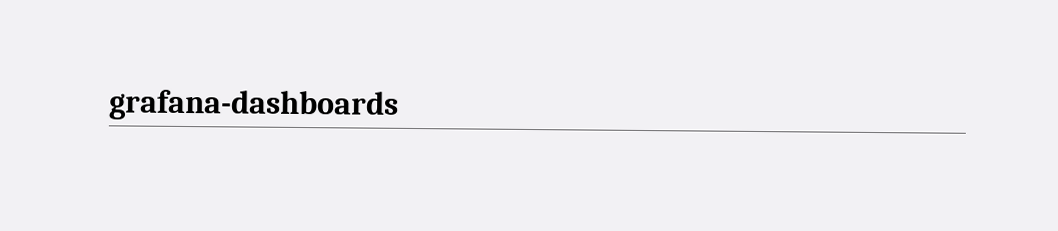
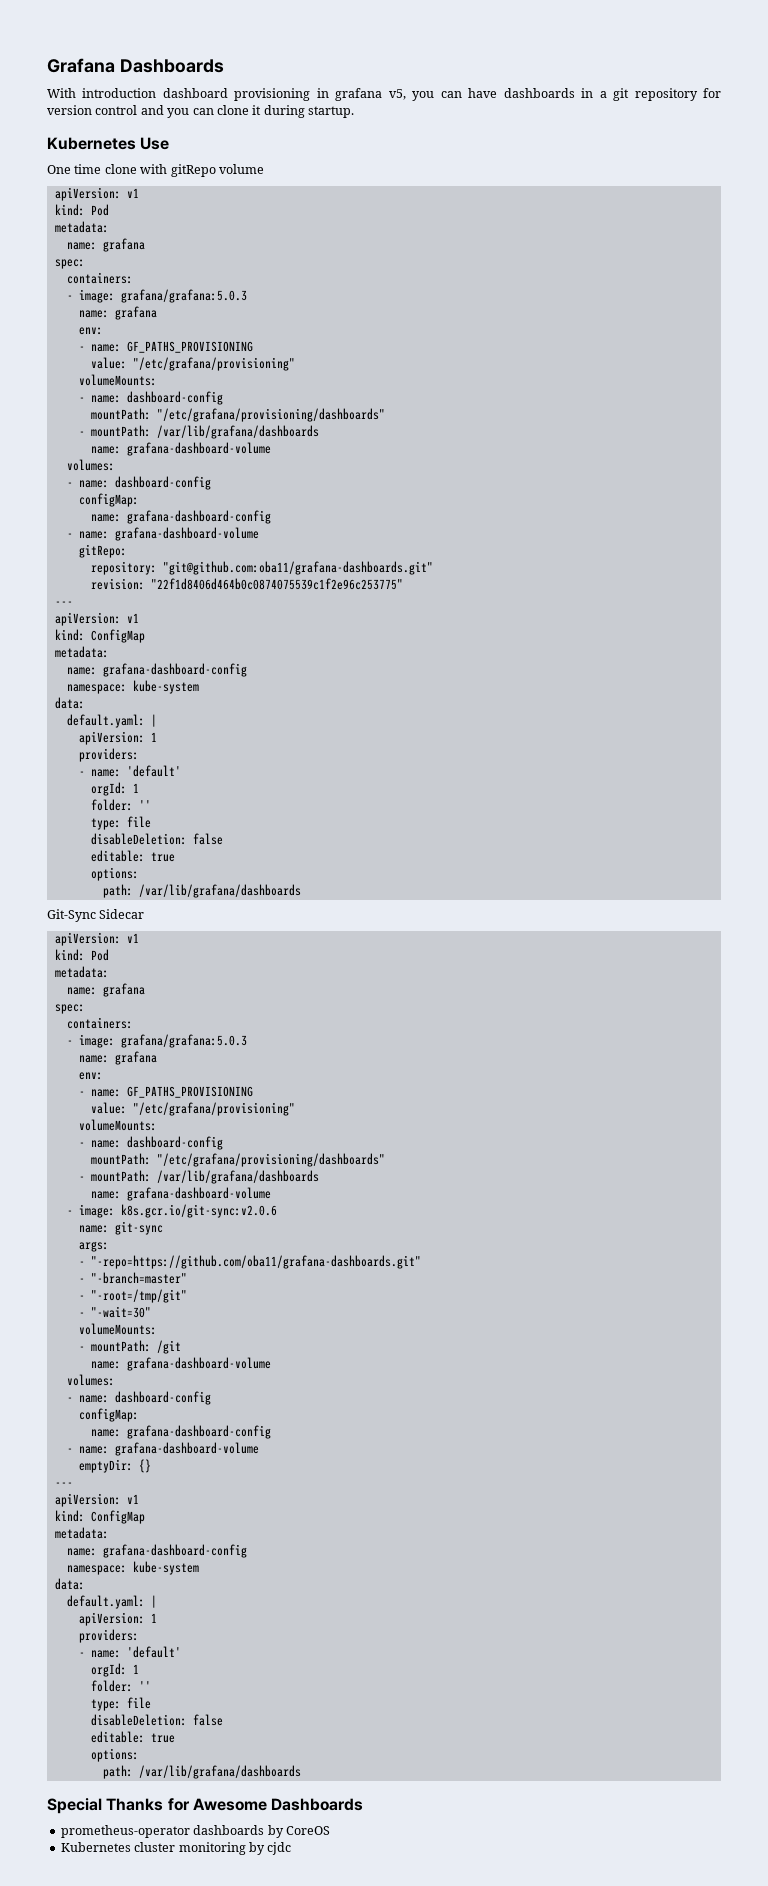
[108,89,399,122] grafana-dashboards -> [47,58,224,73] [47,88,721,101] [47,105,354,118] [47,137,170,150] [47,164,264,177] [54,187,139,201] [54,204,109,216] [54,221,109,233] [66,238,145,252] [54,259,85,269] [66,272,133,284] [66,289,247,303] [78,306,157,320] [78,327,103,335] [78,341,253,353] [90,357,295,371] [78,374,157,386] [78,391,223,405] [90,408,385,422] [78,425,319,439] [90,442,271,456] [66,459,115,471] [66,476,211,490] [78,493,139,507] [90,510,271,524] [66,527,259,541] [78,544,127,558] [90,561,433,575] [90,578,403,590] [54,601,73,606] [54,612,139,626] [54,629,145,643] [54,646,109,658] [66,663,247,677] [66,680,199,694] [54,697,85,709] [66,714,157,728] [78,731,157,745] [78,748,139,762] [78,765,181,777] [90,782,139,796] [90,799,151,811] [90,816,151,830] [90,833,223,845] [90,850,175,862] [90,867,139,881] [102,884,301,898] [47,909,145,922] [54,932,139,946] [54,949,109,961] [54,966,109,978] [66,983,145,997] [54,1004,85,1014] [66,1017,133,1029] [66,1034,247,1048] [78,1051,157,1065] [78,1072,103,1080] [78,1086,253,1098] [90,1102,295,1116] [78,1119,157,1131] [78,1136,223,1150] [90,1153,385,1167] [78,1170,319,1184] [90,1187,271,1201] [66,1204,277,1218] [78,1221,163,1235] [78,1241,109,1252] [78,1255,421,1269] [78,1272,187,1284] [78,1289,187,1303] [78,1306,151,1318] [78,1323,157,1335] [78,1340,181,1354] [90,1357,271,1371] [66,1374,115,1386] [66,1391,211,1405] [78,1408,139,1422] [90,1425,271,1439] [66,1442,259,1456] [78,1459,151,1473] [54,1482,73,1487] [54,1493,139,1507] [54,1510,145,1524] [54,1527,109,1539] [66,1544,247,1558] [66,1561,199,1575] [54,1578,85,1590] [66,1595,157,1609] [78,1612,157,1626] [78,1629,139,1643] [78,1646,181,1658] [90,1663,139,1677] [90,1680,151,1692] [90,1697,151,1711] [90,1714,223,1726] [90,1731,175,1743] [90,1748,139,1762] [102,1765,301,1779] [47,1798,364,1814] [60,1825,330,1838] [60,1842,292,1855] Grafana Dashboards // With introduction dashboard provisioning in grafana v5, you can have dashboards in a git repository for version control and you can clone it during startup. // Kubernetes Use // One time clone with gitRepo volume // apiVersion: v1 // kind: Pod // metadata: // name: grafana // spec: // containers: // - image: grafana/grafana:5.0.3 // name: grafana // env: // - name: GF_PATHS_PROVISIONING // value: "/etc/grafana/provisioning" // volumeMounts: // - name: dashboard-config // mountPath: "/etc/grafana/provisioning/dashboards" // - mountPath: /var/lib/grafana/dashboards // name: grafana-dashboard-volume // volumes: // - name: dashboard-config // configMap: // name: grafana-dashboard-config // - name: grafana-dashboard-volume // gitRepo: // repository: "git@github.com:oba11/grafana-dashboards.git" // revision: "22f1d8406d464b0c0874075539c1f2e96c253775" // --- // apiVersion: v1 // kind: ConfigMap // metadata: // name: grafana-dashboard-config // namespace: kube-system // data: // default.yaml: | // apiVersion: 1 // providers: // - name: 'default' // orgId: 1 // folder: '' // type: file // disableDeletion: false // editable: true // options: // path: /var/lib/grafana/dashboards // Git-Sync Sidecar // apiVersion: v1 // kind: Pod // metadata: // name: grafana // spec: // containers: // - image: grafana/grafana:5.0.3 // name: grafana // env: // - name: GF_PATHS_PROVISIONING // value: "/etc/grafana/provisioning" // volumeMounts: // - name: dashboard-config // mountPath: "/etc/grafana/provisioning/dashboards" // - mountPath: /var/lib/grafana/dashboards // name: grafana-dashboard-volume // - image: k8s.gcr.io/git-sync:v2.0.6 // name: git-sync // args: // - "-repo=https://github.com/oba11/grafana-dashboards.git" // - "-branch=master" // - "-root=/tmp/git" // - "-wait=30" // volumeMounts: // - mountPath: /git // name: grafana-dashboard-volume // volumes: // - name: dashboard-config // configMap: // name: grafana-dashboard-config // - name: grafana-dashboard-volume // emptyDir: {} // --- // apiVersion: v1 // kind: ConfigMap // metadata: // name: grafana-dashboard-config // namespace: kube-system // data: // default.yaml: | // apiVersion: 1 // providers: // - name: 'default' // orgId: 1 // folder: '' // type: file // disableDeletion: false // editable: true // options: // path: /var/lib/grafana/dashboards // Special Thanks for Awesome Dashboards // prometheus-operator dashboards by CoreOS // Kubernetes cluster monitoring by cjdc

